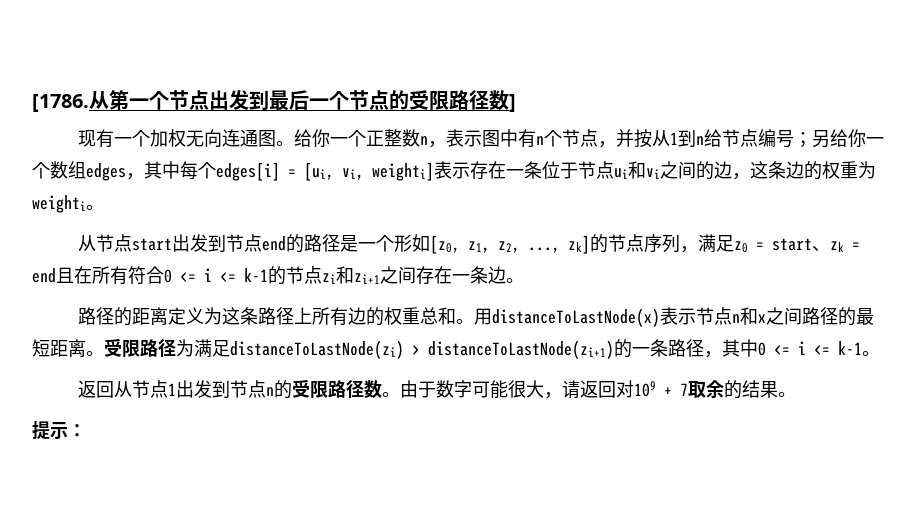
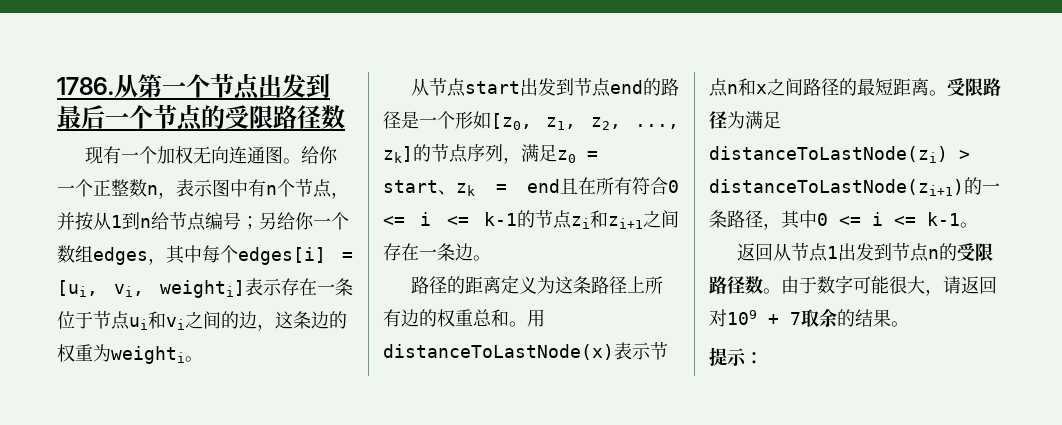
[32,94,89,112] [1786. -> [57,77,114,95] 1786.
[509,94,516,112] ] -> (345, 117) none

